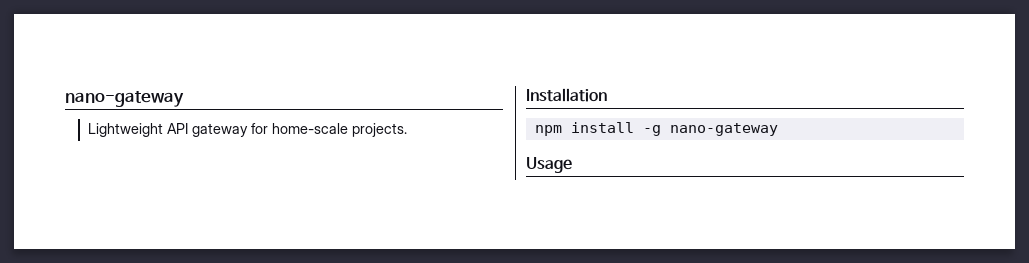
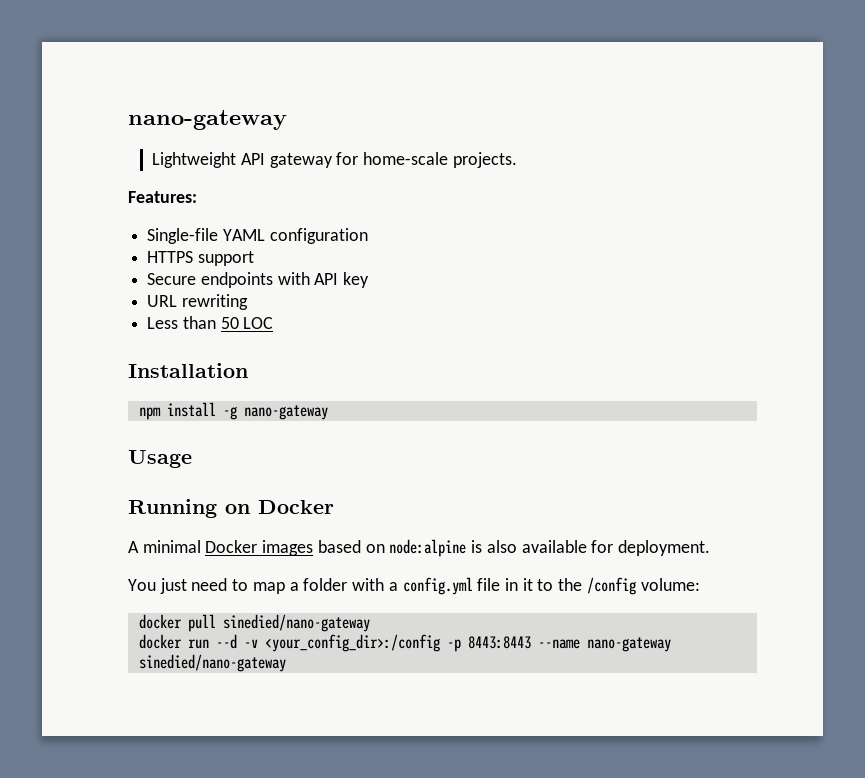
(408, 130) none -> [128,191,197,203] [147,228,368,244] [147,251,254,266] [147,272,370,288] [147,294,248,310] [147,316,274,329] // Features: // Single-file YAML configuration // HTTPS support // Secure endpoints with API key // URL rewriting // Less than 50 LOC
(572, 165) none -> [128,499,334,518] [128,539,710,557] [128,577,700,595] [138,614,370,632] [138,634,671,652] [138,654,286,672] // Running on Docker // A minimal Docker images based on node:alpine is also available for deployment. // You just need to map a folder with a config.yml file in it to the /config volume: // docker pull sinedied/nano-gateway // docker run --d -v <your_config_dir>:/config -p 8443:8443 --name nano-gateway sinedied/nano-gateway

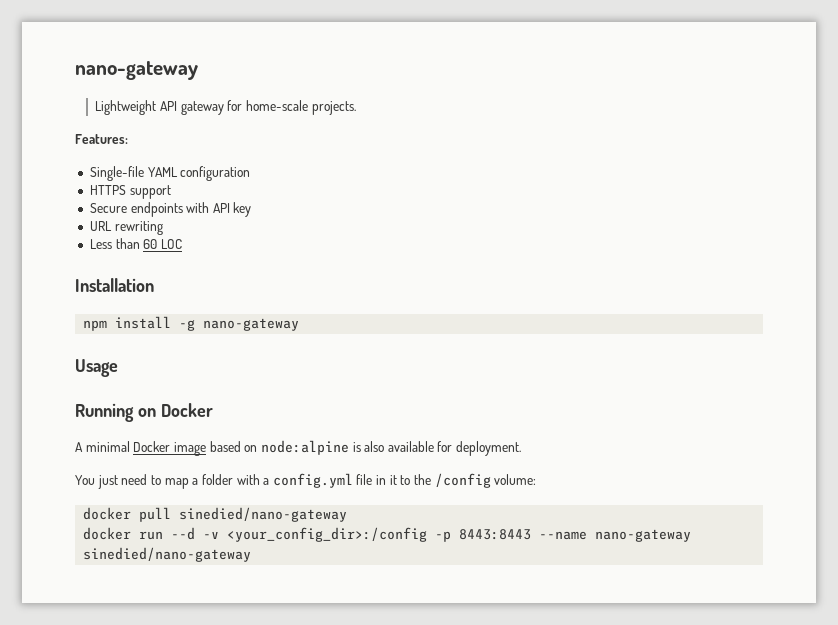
[220,317,239,329] 50 -> [143,239,158,249] 60
[262,540,314,556] images -> [173,442,206,456] image

